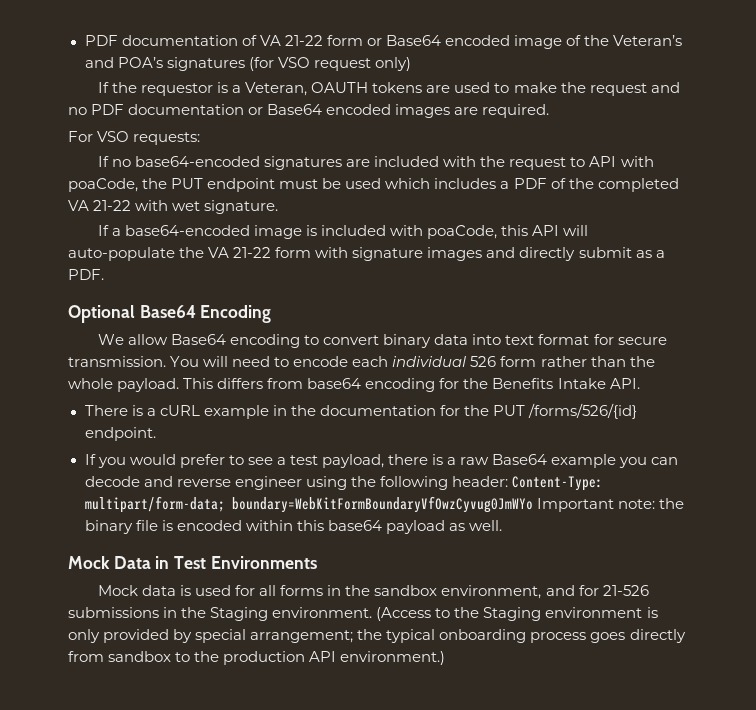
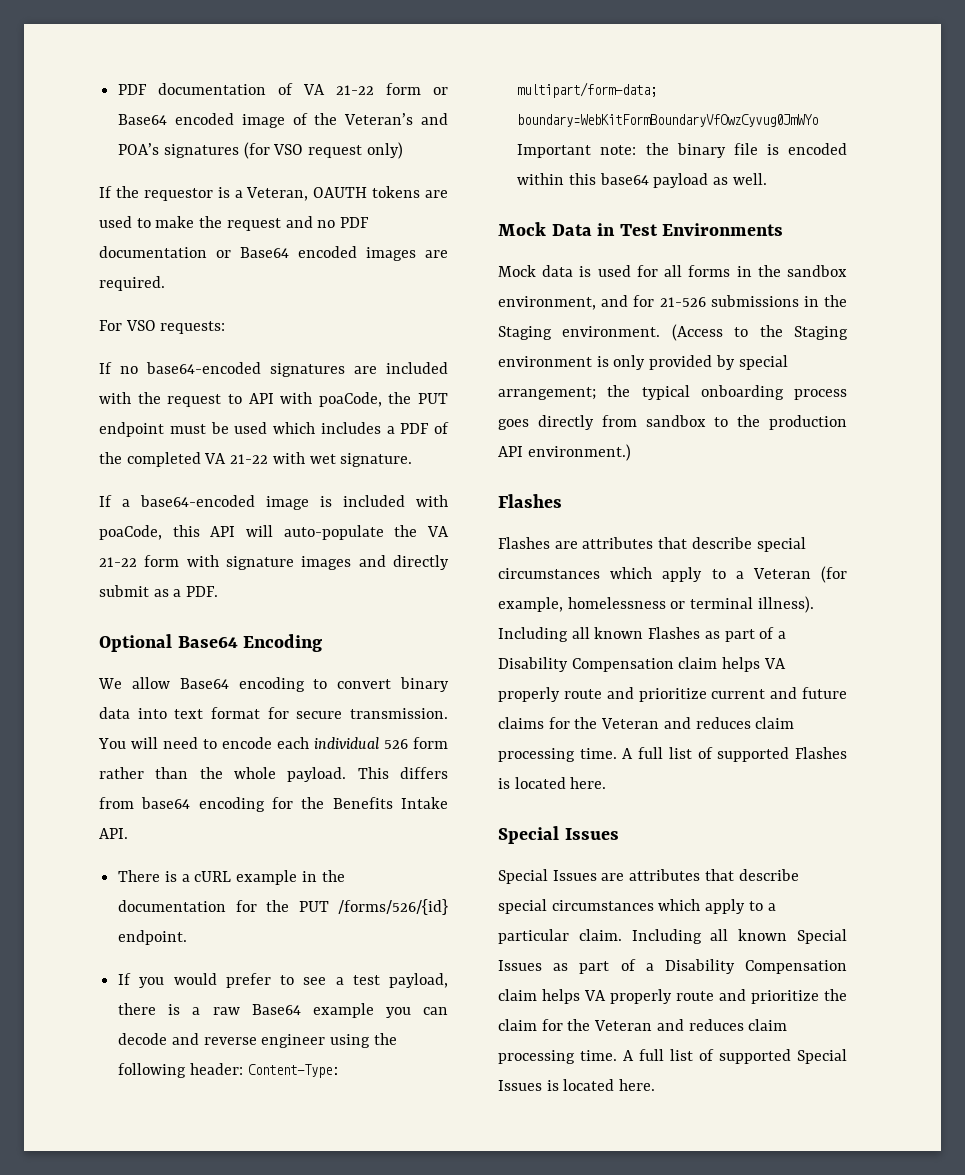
(446, 658) none -> [498,494,562,508] [498,537,806,552] [498,566,847,583] [498,596,814,613] [498,627,787,642] [498,657,786,672] [498,687,847,702] [498,717,795,729] [498,747,847,762] [498,777,607,789] [498,826,619,844] [498,869,799,884] [498,899,776,914] [498,929,847,944] [498,959,847,974] [498,989,847,1004] [498,1019,788,1031] [498,1049,847,1064] [498,1079,656,1091] // Flashes // Flashes are attributes that describe special circumstances which apply to a Veteran (for example, homelessness or terminal illness). Including all known Flashes as part of a Disability Compensation claim helps VA properly route and prioritize current and future claims for the Veteran and reduces claim processing time. A full list of supported Flashes is located here. // Special Issues // Special Issues are attributes that describe special circumstances which apply to a particular claim. Including all known Special Issues as part of a Disability Compensation claim helps VA properly route and prioritize the claim for the Veteran and reduces claim processing time. A full list of supported Special Issues is located here.

